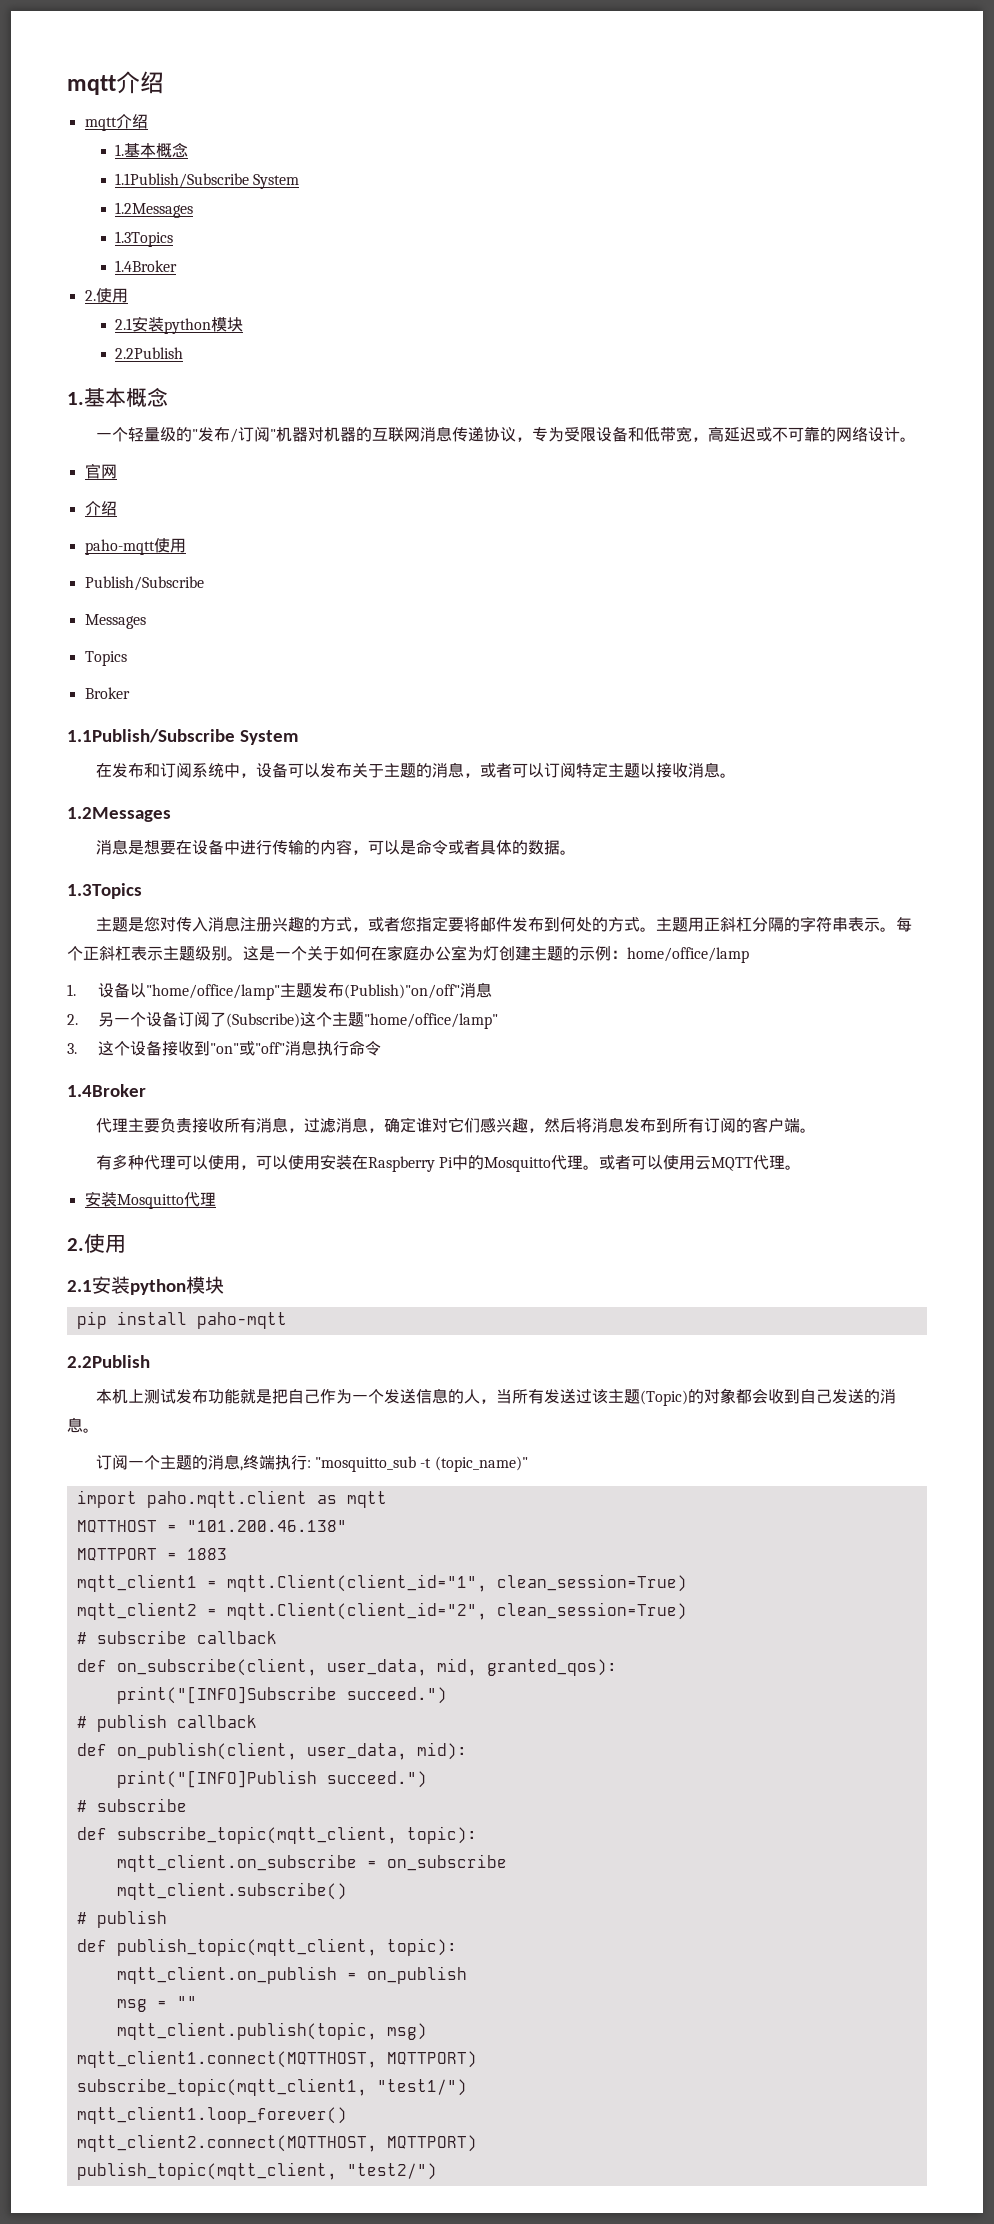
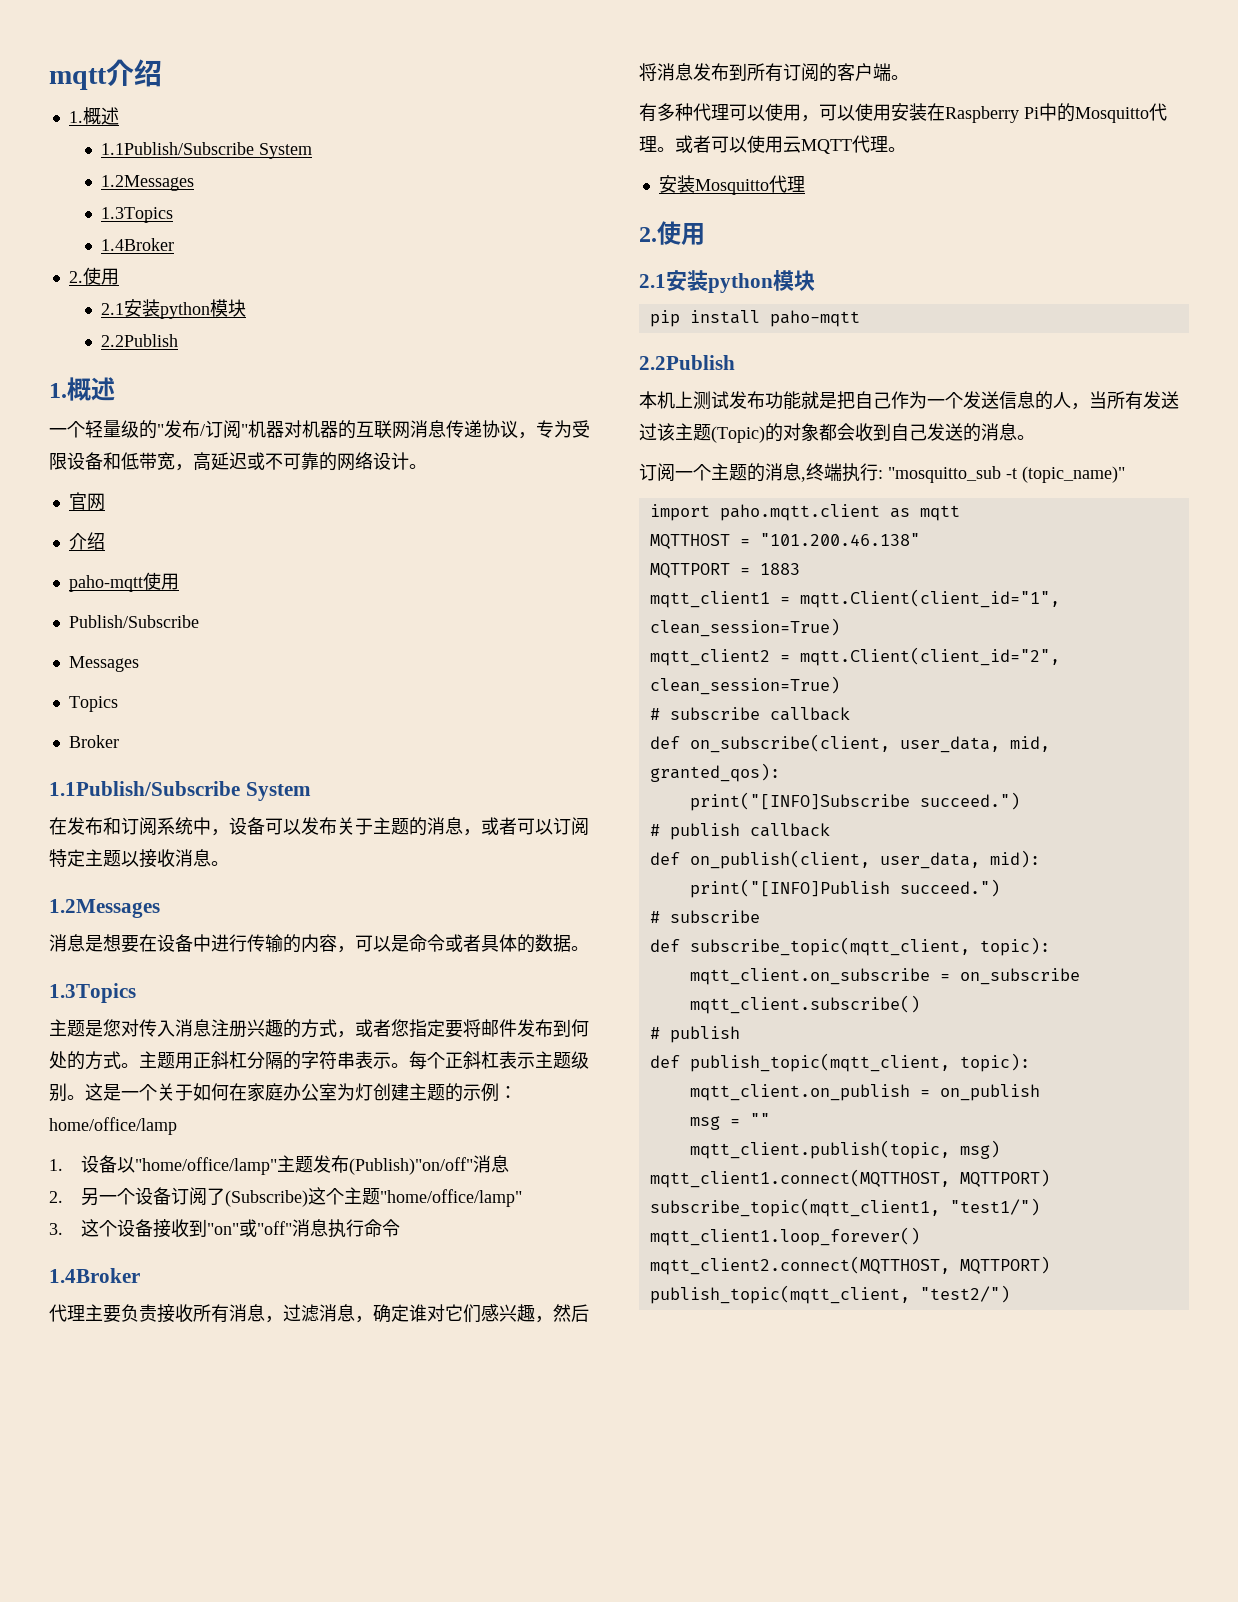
[67,71,164,95] [84,114,148,131] [115,142,189,158] mqtt介绍 // mqtt介绍 // 1.基本概念 -> [49,59,162,90] [68,107,119,125] mqtt介绍 // 1.概述
[84,387,168,407] 基本概念 -> [67,377,115,401] 概述

